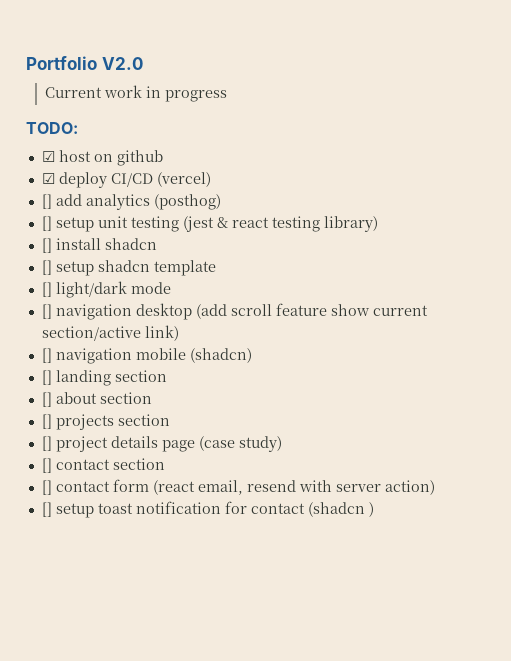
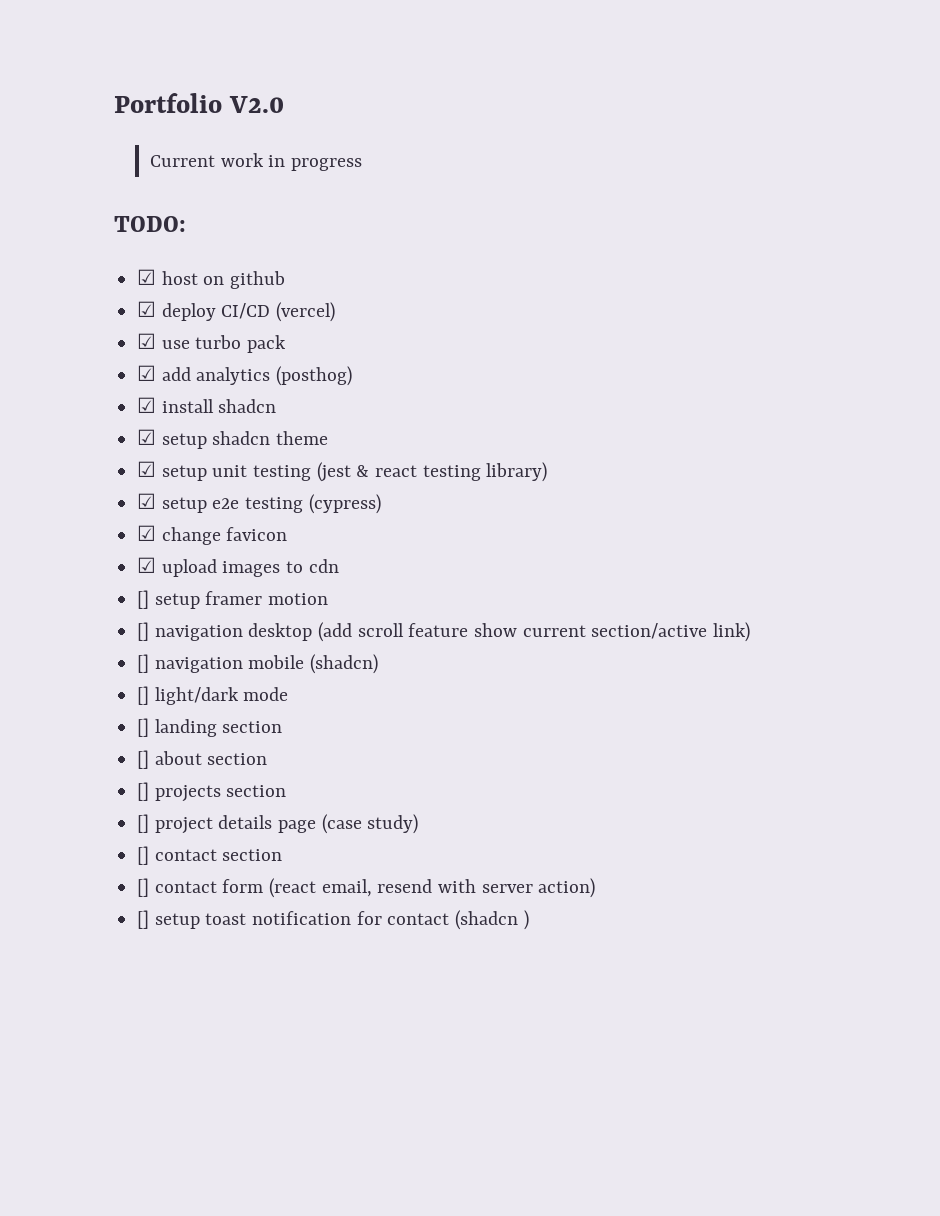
[41,194,221,210] [41,216,52,231] [] add analytics (posthog) // [] -> [137,333,287,353] [137,365,353,386] [137,397,277,413] [137,429,329,449] [137,461,157,477] ☑ use turbo pack // ☑ add analytics (posthog) // ☑ install shadcn // ☑ setup shadcn theme // ☑
[41,238,157,253] [41,260,216,276] [41,281,171,298] [] install shadcn // [] setup shadcn template // [] light/dark mode -> [137,493,381,514] [137,525,288,545] [137,557,339,577] [137,590,329,609] ☑ setup e2e testing (cypress) // ☑ change favicon // ☑ upload images to cdn // [] setup framer motion
(252, 355) none -> [137,686,289,705] // [] light/dark mode

